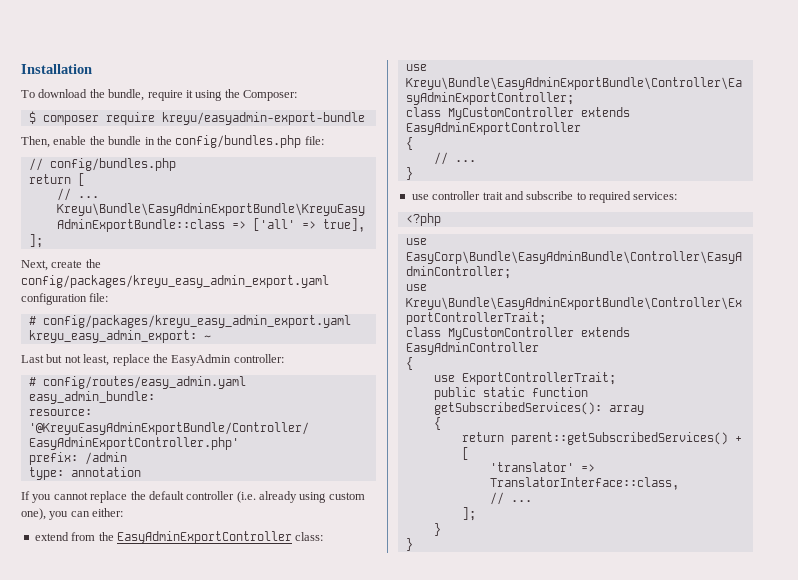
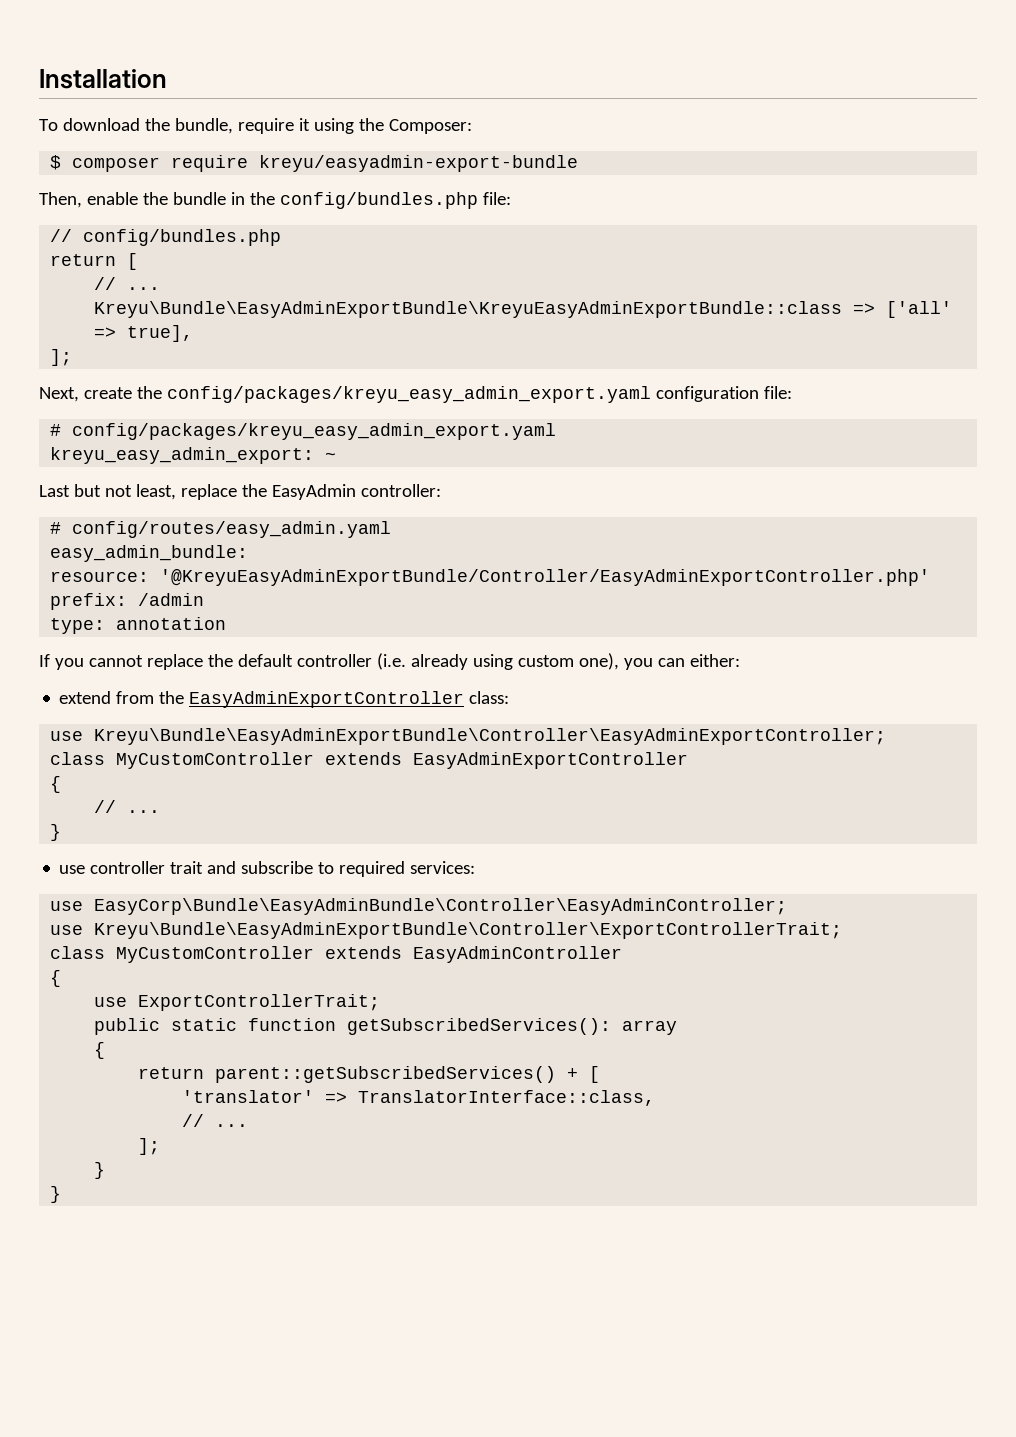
[405,213,441,226] // <?php -> (476, 867) none

